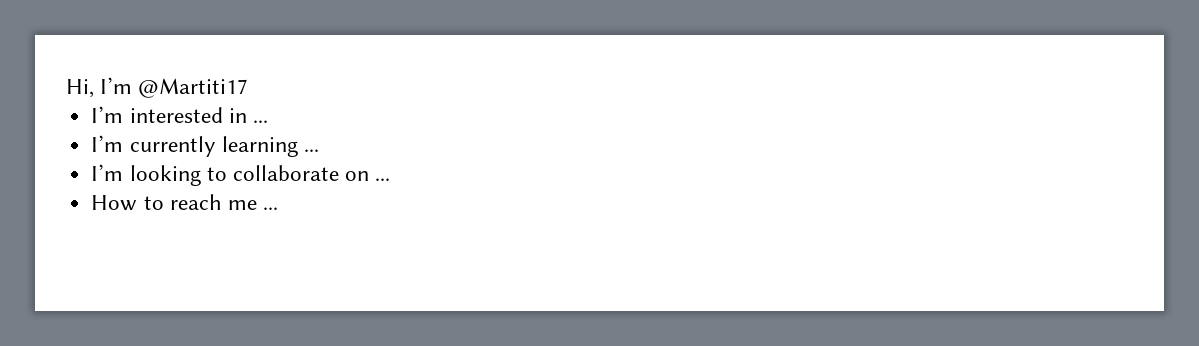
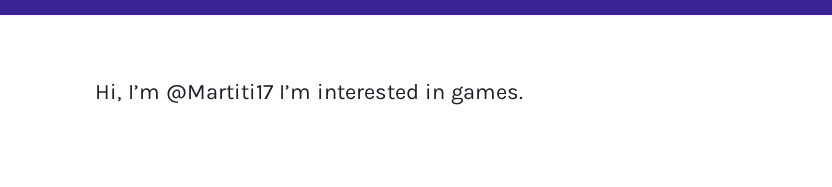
(249, 88) // -> (273, 93) none
[252,120,268,123] [91,135,319,157] [91,164,391,186] [91,194,279,211] ... // I’m currently learning ... // I’m looking to collaborate on ... // How to reach me ... -> [450,86,523,105] games.

